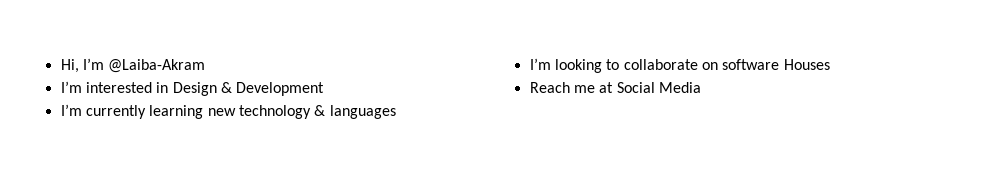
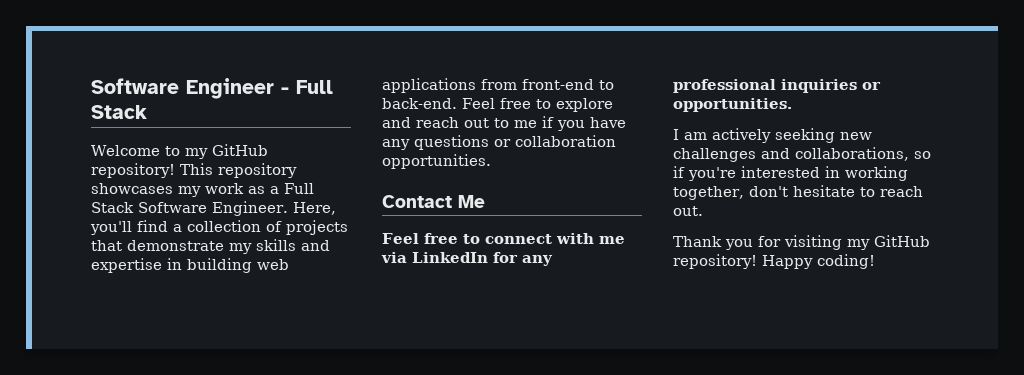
[60,58,206,73] [60,81,325,96] [60,104,396,119] [529,58,830,73] [529,82,701,93] Hi, I’m @Laiba-Akram // I’m interested in Design & Development // I’m currently learning new technology & languages // I’m looking to collaborate on software Houses // Reach me at Social Media -> [91,78,333,99] [91,105,147,119] [91,144,268,159] [91,163,297,178] [91,183,314,197] [91,201,336,216] [90,220,348,235] [91,239,330,254] [91,258,289,273] [382,78,614,93] [382,98,613,112] [382,116,626,131] [382,135,616,150] [382,154,491,169] [382,195,485,208] [382,233,625,244] [381,252,553,266] [673,79,881,93] [673,98,792,112] [673,128,872,143] [673,147,931,162] [673,166,908,181] [673,185,923,200] [673,206,703,216] [673,235,930,250] [673,254,875,269] Software Engineer - Full Stack // Welcome to my GitHub repository! This repository showcases my work as a Full Stack Software Engineer. Here, you'll find a collection of projects that demonstrate my skills and expertise in building web applications from front-end to back-end. Feel free to explore and reach out to me if you have any questions or collaboration opportunities. // Contact Me // Feel free to connect with me via LinkedIn for any professional inquiries or opportunities. // I am actively seeking new challenges and collaborations, so if you're interested in working together, don't hesitate to reach out. // Thank you for visiting my GitHub repository! Happy coding!

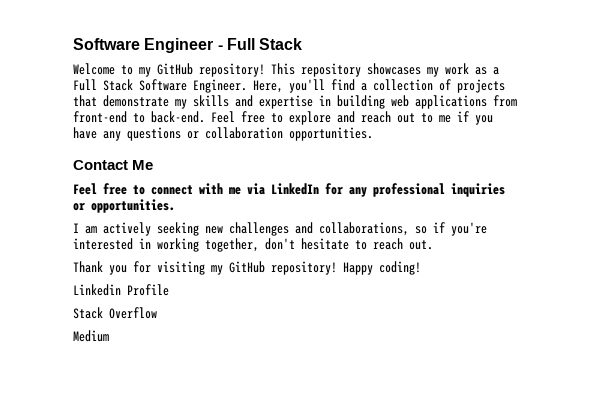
(875, 261) none -> [73,284,169,296] [73,307,157,319] [73,330,109,342] // Linkedin Profile // Stack Overflow // Medium

